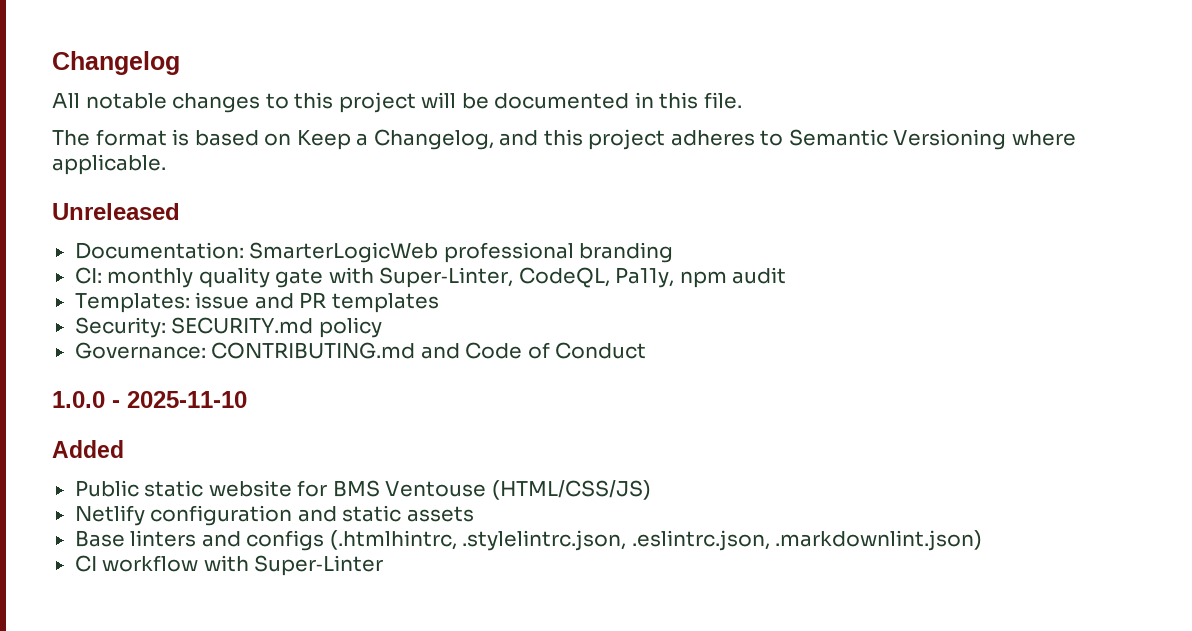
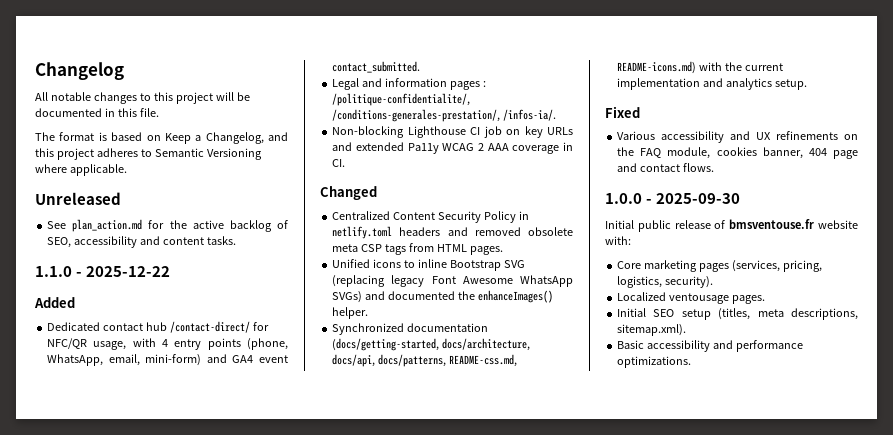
[74,242,674,263] [74,267,787,288] [74,292,439,313] [74,317,382,338] [74,342,647,359] [52,391,247,408] [52,440,124,458] [74,480,651,500] [74,505,474,526] [74,530,983,551] [74,555,384,576] Documentation: SmarterLogicWeb professional branding // CI: monthly quality gate with Super‑Linter, CodeQL, Pa11y, npm audit // Templates: issue and PR templates // Security: SECURITY.md policy // Governance: CONTRIBUTING.md and Code of Conduct // 1.0.0 - 2025-11-10 // Added // Public static website for BMS Ventouse (HTML/CSS/JS) // Netlify configuration and static assets // Base linters and configs (.htmlhintrc, .stylelintrc.json, .eslintrc.json, .markdownlint.json) // CI workflow with Super‑Linter -> [47,219,288,232] [47,236,236,248] [35,266,171,277] [34,297,75,308] [47,321,269,333] [47,338,288,350] [47,354,288,366] [332,61,421,73] [332,78,486,90] [332,93,471,106] [332,109,557,122] [332,126,573,138] [332,142,573,154] [332,159,346,167] [320,186,377,200] [332,211,529,223] [332,226,573,239] [332,243,503,255] [332,259,525,271] [332,275,573,287] [332,290,553,303] [332,307,369,319] [332,323,489,335] [332,338,531,351] [332,354,518,367] [617,61,784,74] [617,78,808,90] [605,106,640,118] [617,131,858,143] [617,147,858,159] [617,163,715,172] [605,193,741,204] [605,219,858,232] [605,236,631,245] [617,260,822,272] [617,276,714,288] [617,292,766,304] [617,308,858,320] [617,324,687,336] [617,340,804,352] [617,356,692,368] See plan_action.md for the active backlog of SEO, accessibility and content tasks. // 1.1.0 - 2025-12-22 // Added // Dedicated contact hub /contact-direct/ for NFC/QR usage, with 4 entry points (phone, WhatsApp, email, mini-form) and GA4 event contact_submitted. // Legal and information pages : /politique-confidentialite/, /conditions-generales-prestation/, /infos-ia/. // Non-blocking Lighthouse CI job on key URLs and extended Pa11y WCAG 2 AAA coverage in CI. // Changed // Centralized Content Security Policy in netlify.toml headers and removed obsolete meta CSP tags from HTML pages. // Unified icons to inline Bootstrap SVG (replacing legacy Font Awesome WhatsApp SVGs) and documented the enhanceImages() helper. // Synchronized documentation (docs/getting-started, docs/architecture, docs/api, docs/patterns, README-css.md, README-icons.md) with the current implementation and analytics setup. // Fixed // Various accessibility and UX refinements on the FAQ module, cookies banner, 404 page and contact flows. // 1.0.0 - 2025-09-30 // Initial public release of bmsventouse.fr website with: // Core marketing pages (services, pricing, logistics, security). // Localized ventousage pages. // Initial SEO setup (titles, meta descriptions, sitemap.xml). // Basic accessibility and performance optimizations.

